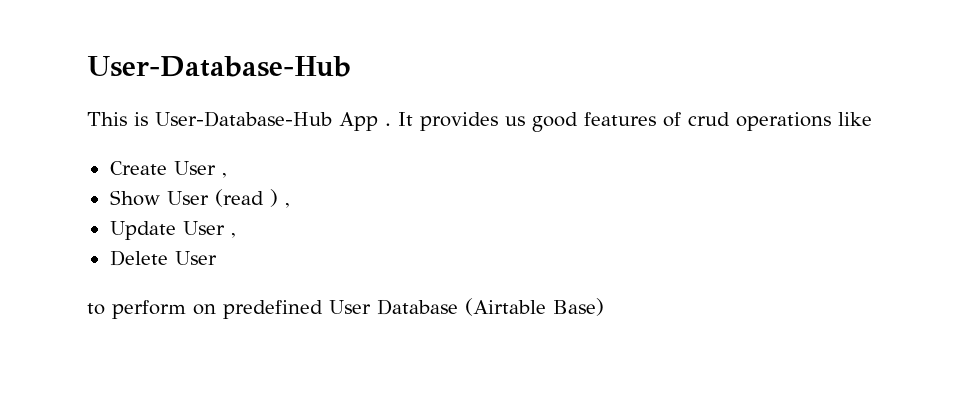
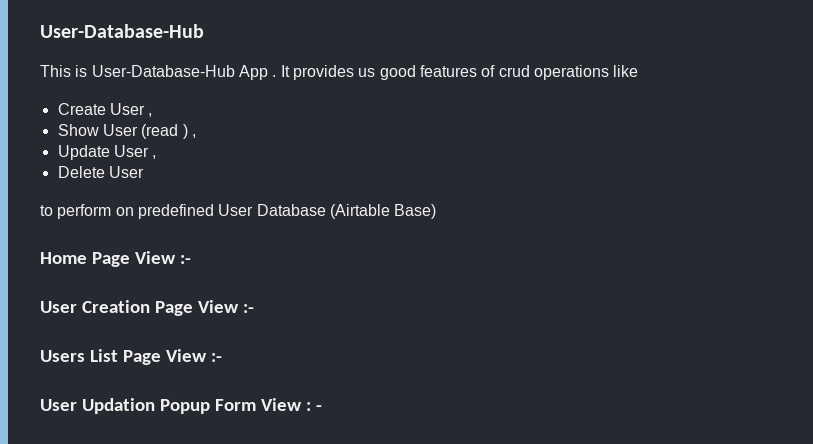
(604, 307) none -> [40,251,191,267] [40,300,254,316] [40,349,222,365] [40,398,322,414] // Home Page View :- // User Creation Page View :- // Users List Page View :- // User Updation Popup Form View : -

